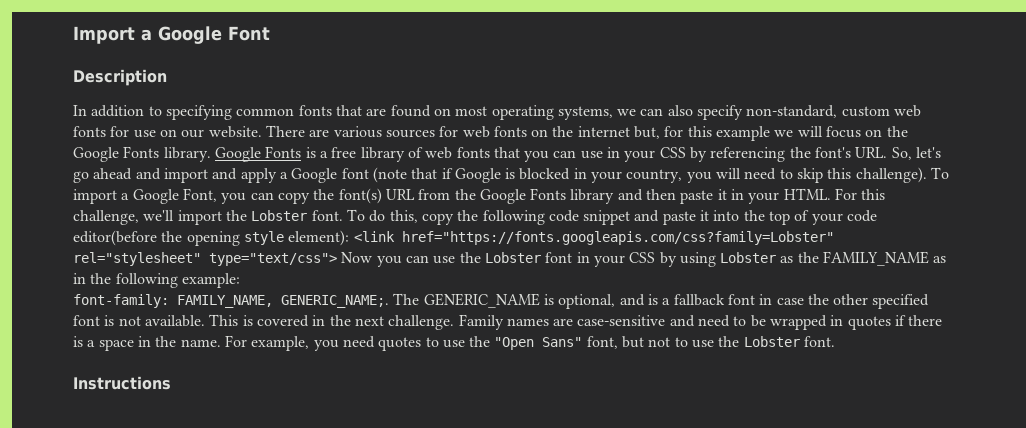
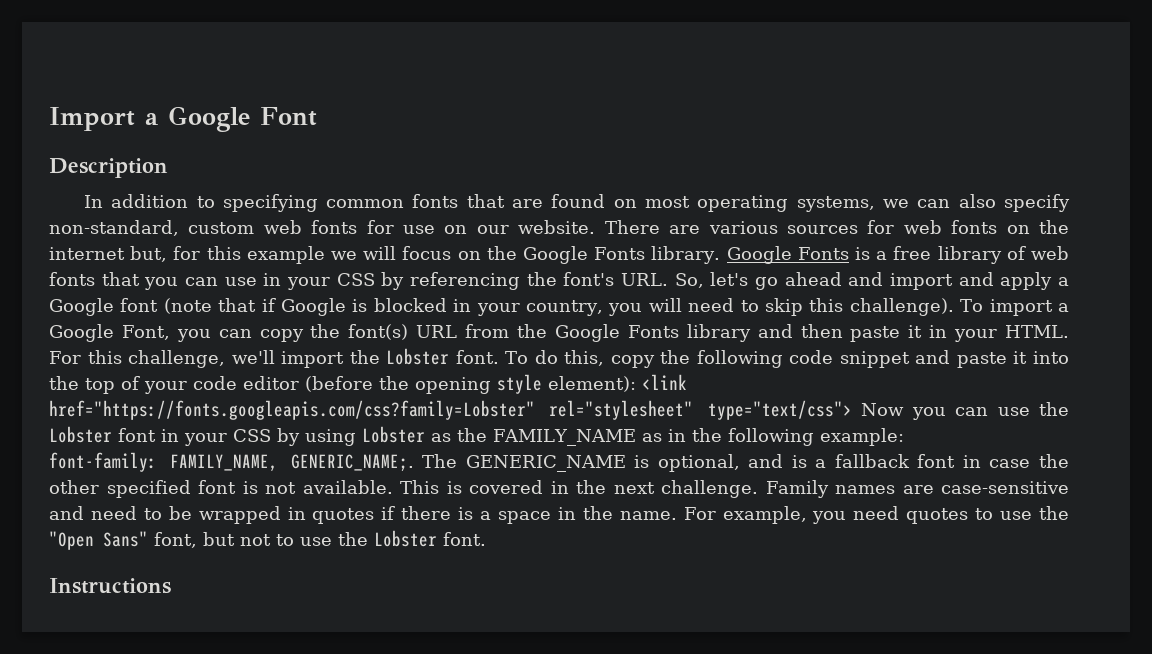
[73,230,157,246] editor(before -> [243,376,373,392] editor (before

